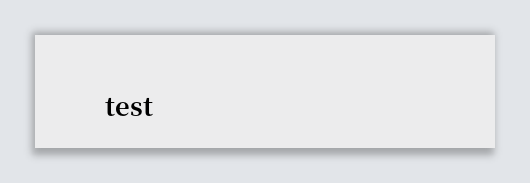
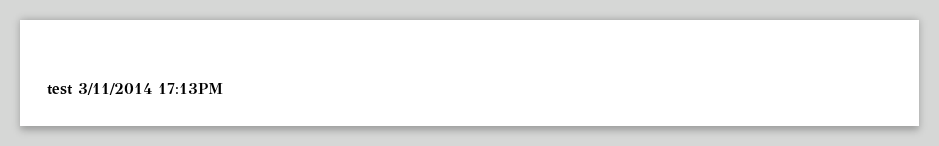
(153, 106) none -> [78,83,223,95] 3/11/2014 17:13PM

